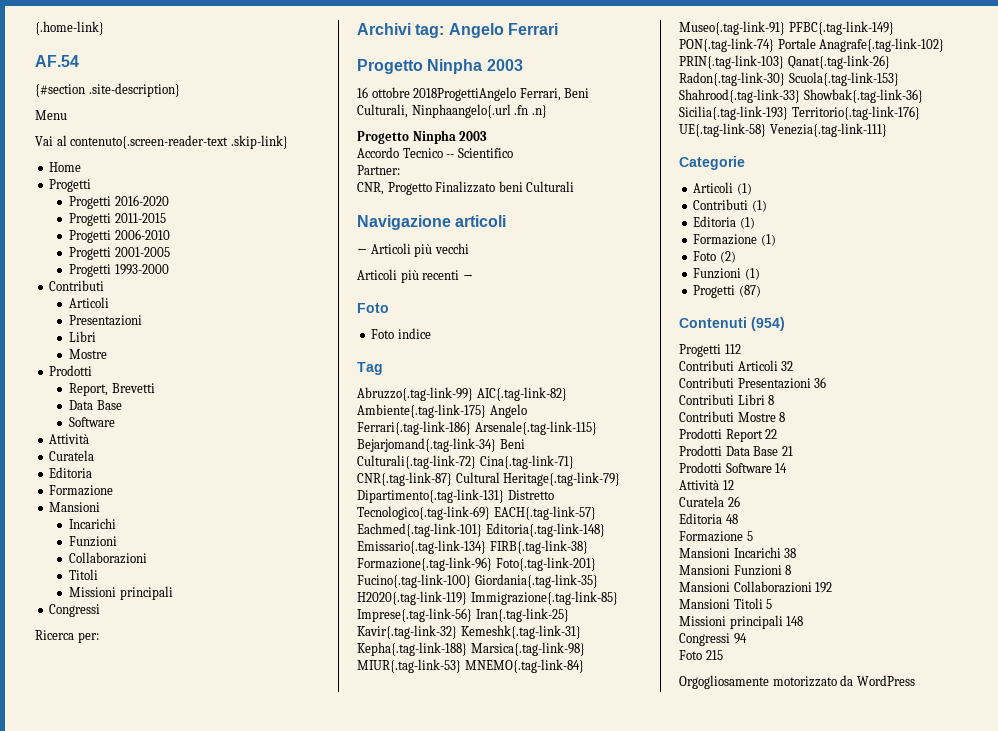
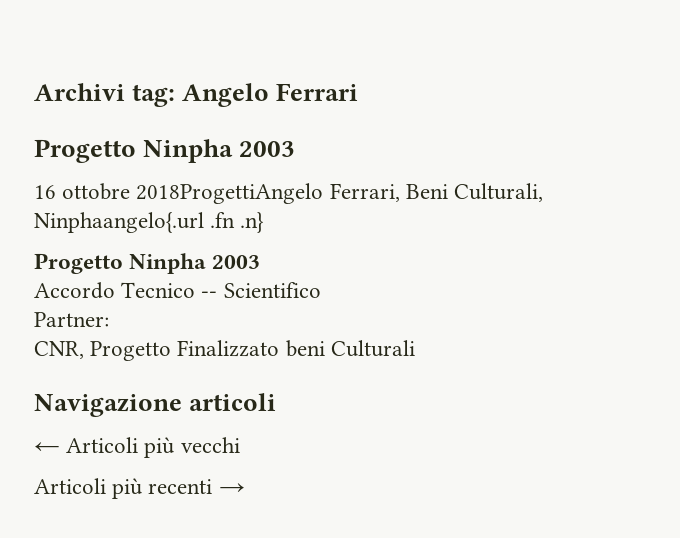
[35,21,104,35] [35,55,79,67] [35,83,180,97] [35,110,67,120] [35,135,288,149] [49,162,82,172] [49,179,92,192] [69,195,169,209] [69,213,166,226] [69,229,170,243] [69,247,170,260] [69,264,169,277] [49,280,105,291] [69,297,110,308] [69,315,143,326] [69,331,97,342] [69,349,108,359] [49,365,93,376] [69,383,155,396] [69,400,122,410] [69,417,116,427] [49,434,90,444] [49,450,95,461] [49,467,93,478] [49,485,114,496] [49,502,101,512] [69,518,117,529] [69,536,118,547] [69,552,148,564] [69,569,99,580] [69,586,173,600] [49,604,101,617] [35,630,99,643] {.home-link} // AF.54 // {#section .site-description} // Menu // Vai al contenuto{.screen-reader-text .skip-link} // Home // Progetti // Progetti 2016-2020 // Progetti 2011-2015 // Progetti 2006-2010 // Progetti 2001-2005 // Progetti 1993-2000 // Contributi // Articoli // Presentazioni // Libri // Mostre // Prodotti // Report, Brevetti // Data Base // Software // Attività // Curatela // Editoria // Formazione // Mansioni // Incarichi // Funzioni // Collaborazioni // Titoli // Missioni principali // Congressi // Ricerca per: // -> (34, 92) none
[357,303,389,313] [371,328,431,339] [357,362,383,375] [357,387,567,401] [357,404,527,418] [357,421,597,435] [357,438,525,452] [357,455,574,469] [357,472,621,486] [357,489,554,503] [357,506,596,520] [357,523,605,537] [357,540,588,554] [357,557,596,571] [357,574,598,588] [357,591,618,605] [357,608,569,622] [357,625,581,639] [357,642,585,656] [357,659,584,673] [679,21,894,35] [679,38,945,52] [679,55,890,69] [679,72,899,86] [679,89,923,103] [679,106,920,120] [679,123,887,137] [679,156,745,170] [693,182,752,195] [693,199,767,212] [693,216,755,229] [693,234,776,246] [693,251,736,263] [693,268,760,280] [693,285,761,298] [679,317,785,331] [679,344,741,357] [679,360,794,371] [679,377,827,389] [679,394,775,405] [679,411,786,422] [679,428,778,442] [679,445,793,456] [679,462,788,473] [679,480,734,490] [679,496,740,507] [679,513,738,524] [679,531,753,542] [679,547,797,558] [679,565,792,576] [679,581,833,593] [679,598,773,609] [679,615,804,629] [679,633,747,646] [679,650,723,660] [679,675,915,689] // Foto // Foto indice // Tag // Abruzzo{.tag-link-99} AIC{.tag-link-82} Ambiente{.tag-link-175} Angelo Ferrari{.tag-link-186} Arsenale{.tag-link-115} Bejarjomand{.tag-link-34} Beni Culturali{.tag-link-72} Cina{.tag-link-71} CNR{.tag-link-87} Cultural Heritage{.tag-link-79} Dipartimento{.tag-link-131} Distretto Tecnologico{.tag-link-69} EACH{.tag-link-57} Eachmed{.tag-link-101} Editoria{.tag-link-148} Emissario{.tag-link-134} FIRB{.tag-link-38} Formazione{.tag-link-96} Foto{.tag-link-201} Fucino{.tag-link-100} Giordania{.tag-link-35} H2020{.tag-link-119} Immigrazione{.tag-link-85} Imprese{.tag-link-56} Iran{.tag-link-25} Kavir{.tag-link-32} Kemeshk{.tag-link-31} Kepha{.tag-link-188} Marsica{.tag-link-98} MIUR{.tag-link-53} MNEMO{.tag-link-84} Museo{.tag-link-91} PFBC{.tag-link-149} PON{.tag-link-74} Portale Anagrafe{.tag-link-102} PRIN{.tag-link-103} Qanat{.tag-link-26} Radon{.tag-link-30} Scuola{.tag-link-153} Shahrood{.tag-link-33} Showbak{.tag-link-36} Sicilia{.tag-link-193} Territorio{.tag-link-176} UE{.tag-link-58} Venezia{.tag-link-111} // Categorie // Articoli (1) // Contributi (1) // Editoria (1) // Formazione (1) // Foto (2) // Funzioni (1) // Progetti (87) // Contenuti (954) // Progetti 112 // Contributi Articoli 32 // Contributi Presentazioni 36 // Contributi Libri 8 // Contributi Mostre 8 // Prodotti Report 22 // Prodotti Data Base 21 // Prodotti Software 14 // Attività 12 // Curatela 26 // Editoria 48 // Formazione 5 // Mansioni Incarichi 38 // Mansioni Funzioni 8 // Mansioni Collaborazioni 192 // Mansioni Titoli 5 // Missioni principali 148 // Congressi 94 // Foto 215 // Orgogliosamente motorizzato da WordPress -> (245, 488) none

